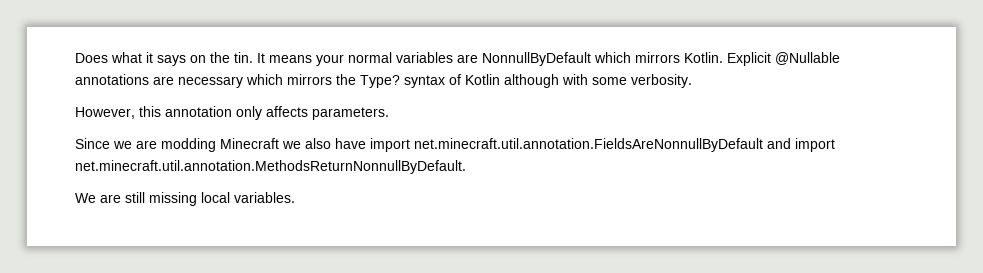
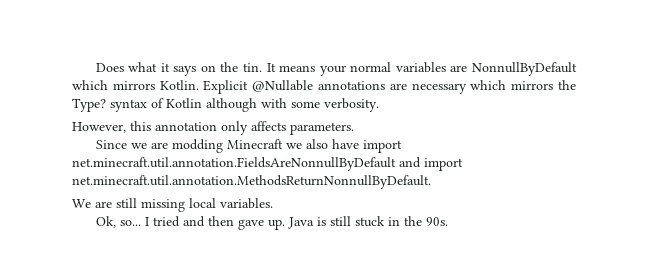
(295, 197) none -> [95,216,448,230] // Ok, so... I tried and then gave up. Java is still stuck in the 90s.

